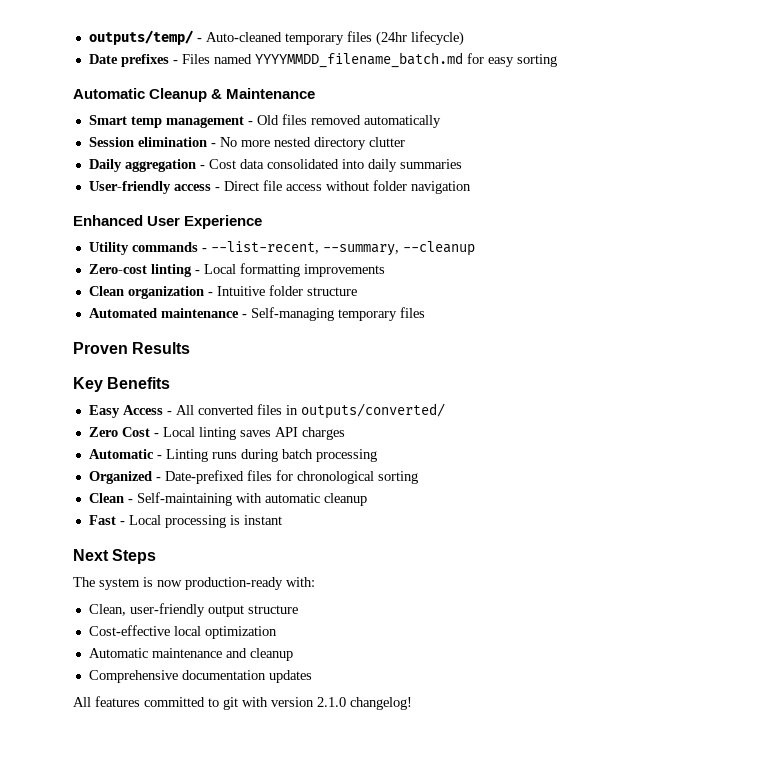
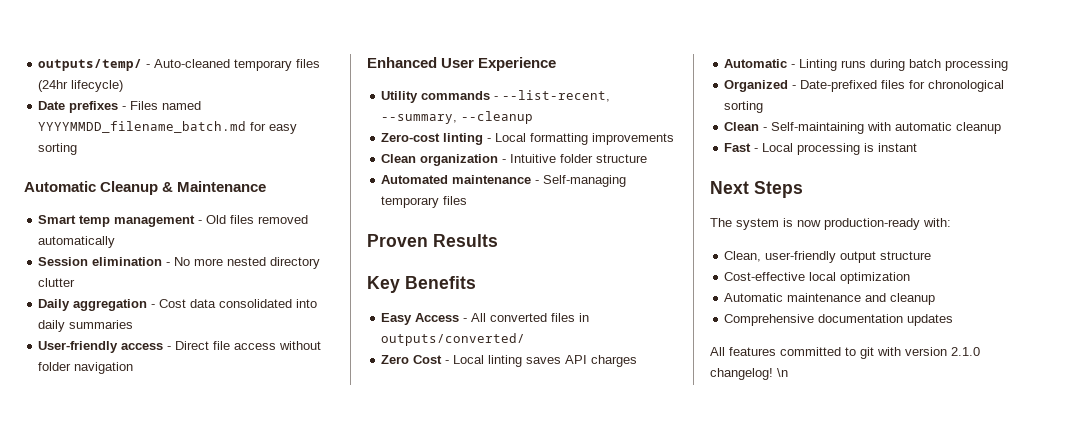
(412, 703) none -> [777,368,788,377] \n

